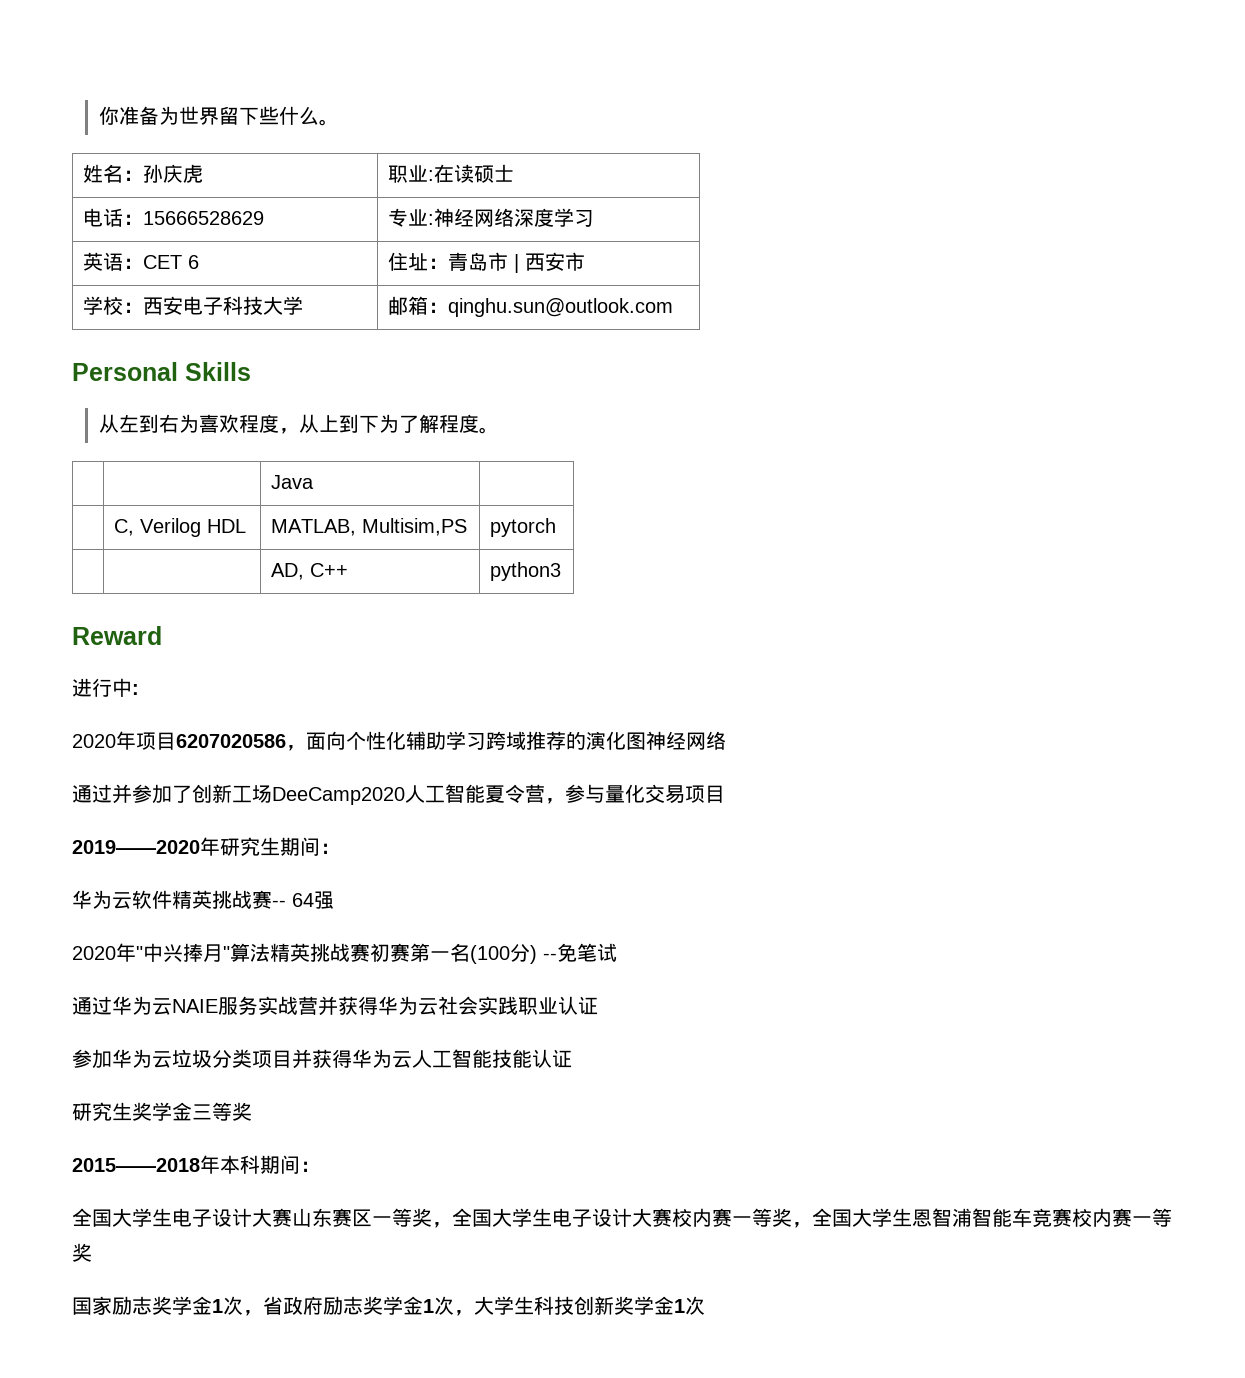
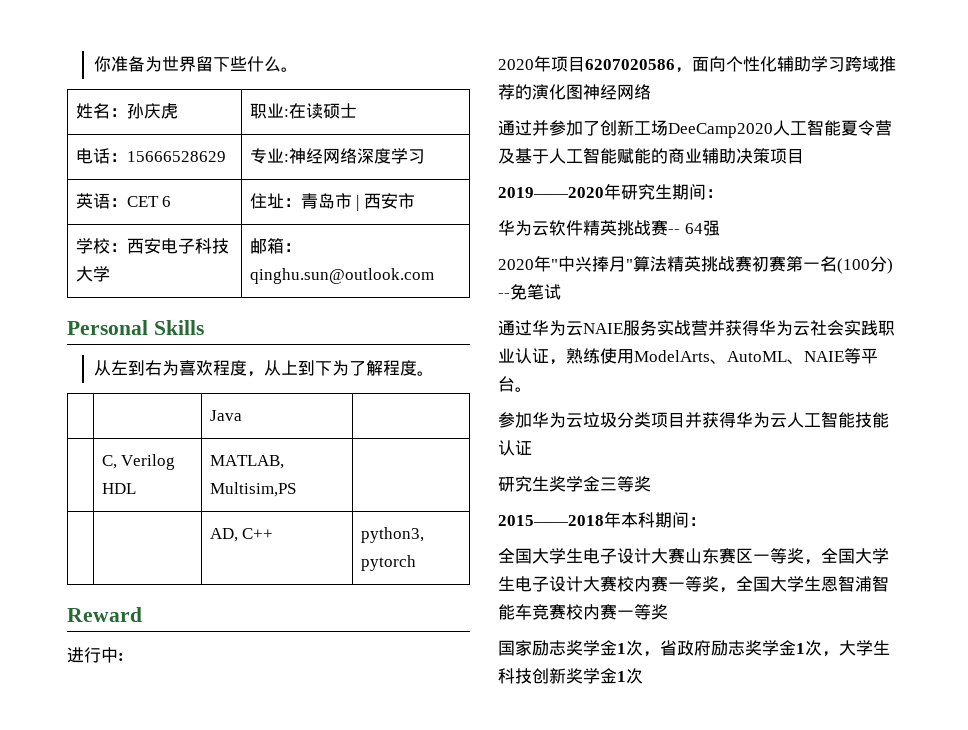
[489,518,556,537] pytorch -> (296, 489) none
[489,562,561,581] python3 -> [360,527,424,543] [360,555,416,571] python3, pytorch
[545,784,685,804] ，参与量化交易 -> [498,147,770,164] 及基于人工智能赋能的商业辅助决策
(598, 1005) none -> [549,348,878,365] [498,376,532,392] ，熟练使用ModelArts、AutoML、NAIE等平台。

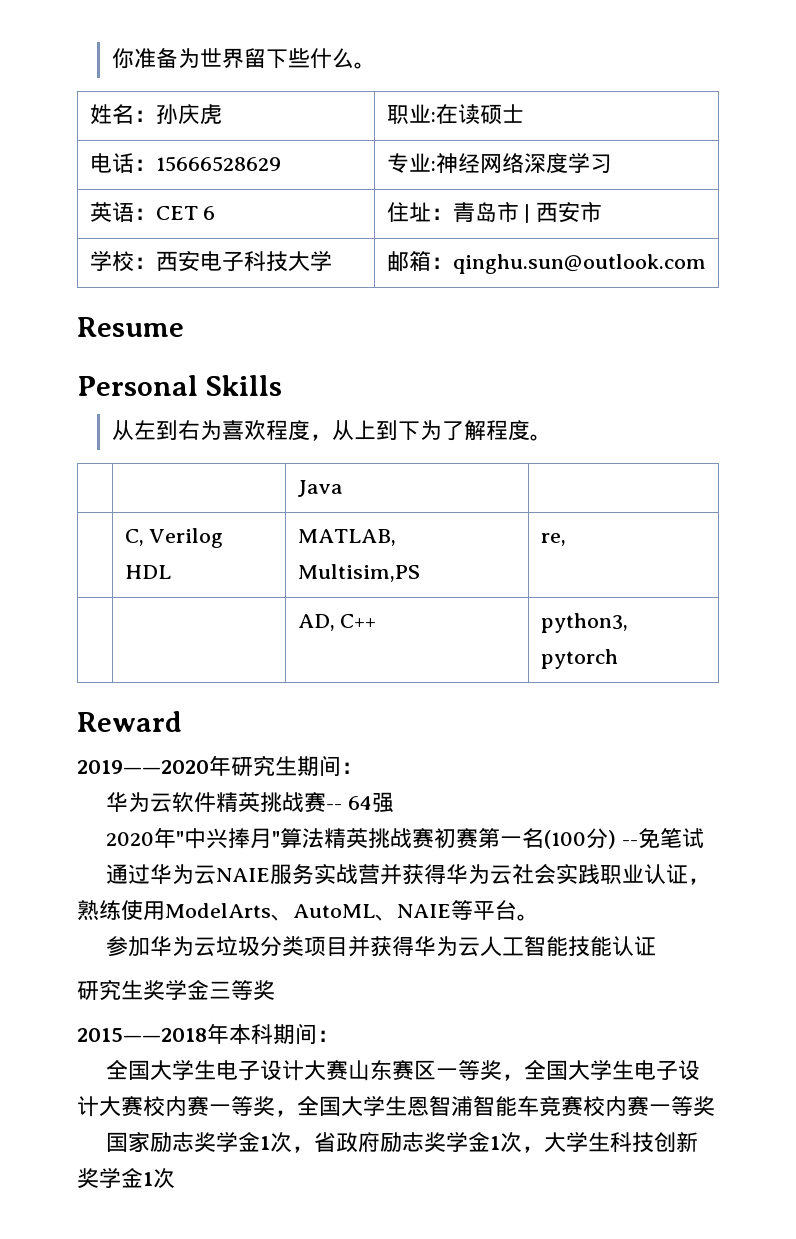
(434, 276) none -> [77,317,184,337] // Resume
(296, 489) none -> [540,533,566,546] re,
[67,647,124,663] [498,55,896,73] [498,84,651,100] [498,119,892,138] [498,147,804,164] // 进行中: // 2020年项目6207020586，面向个性化辅助学习跨域推荐的演化图神经网络 // 通过并参加了创新工场DeeCamp2020人工智能夏令营及基于人工智能赋能的商业辅助决策项目 -> (182, 721) none

